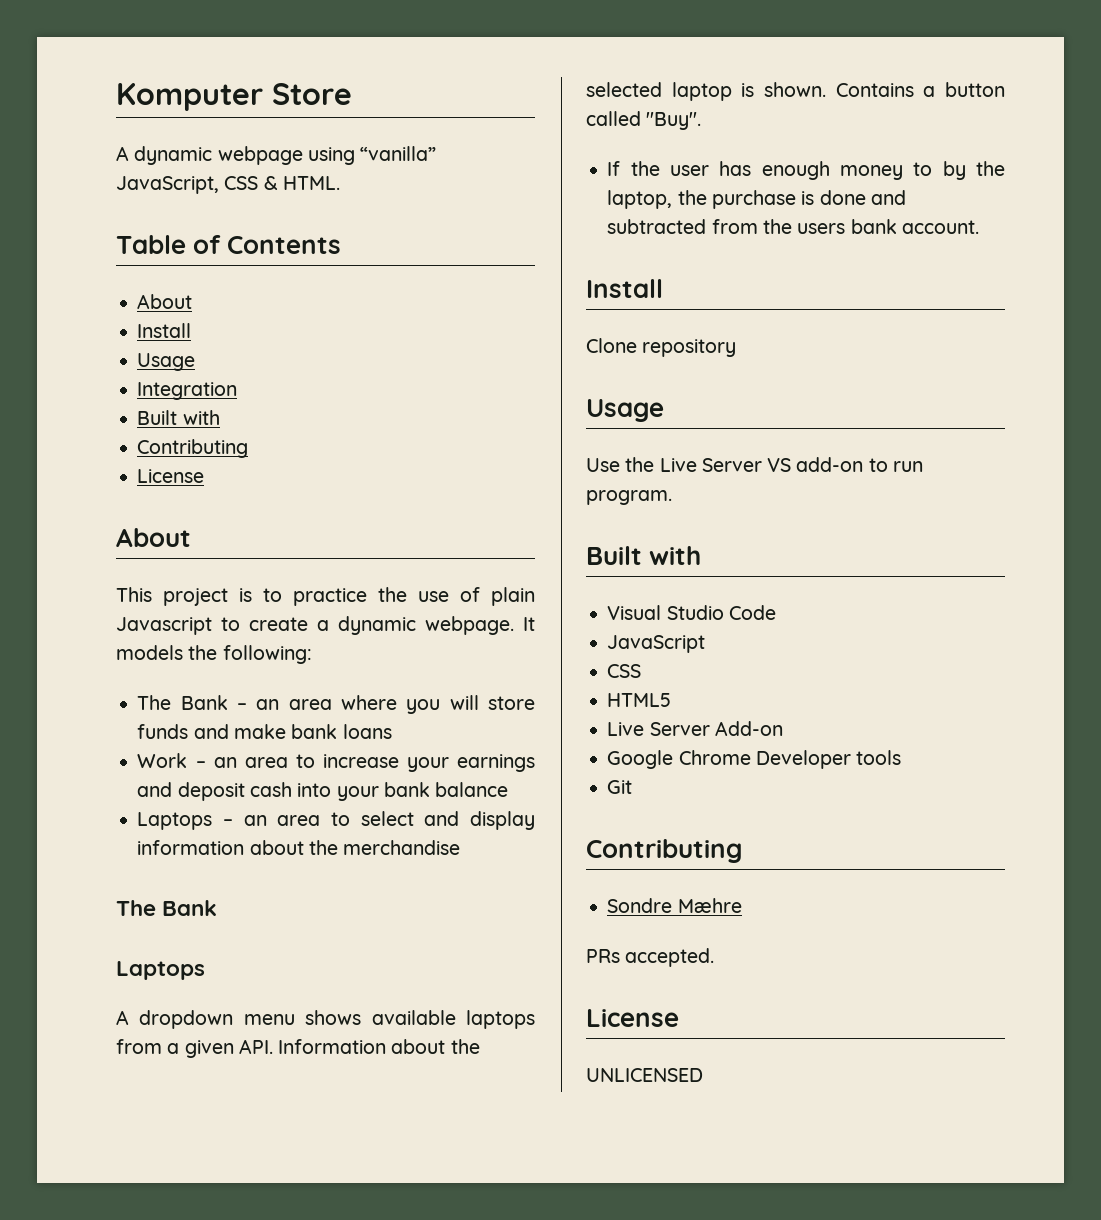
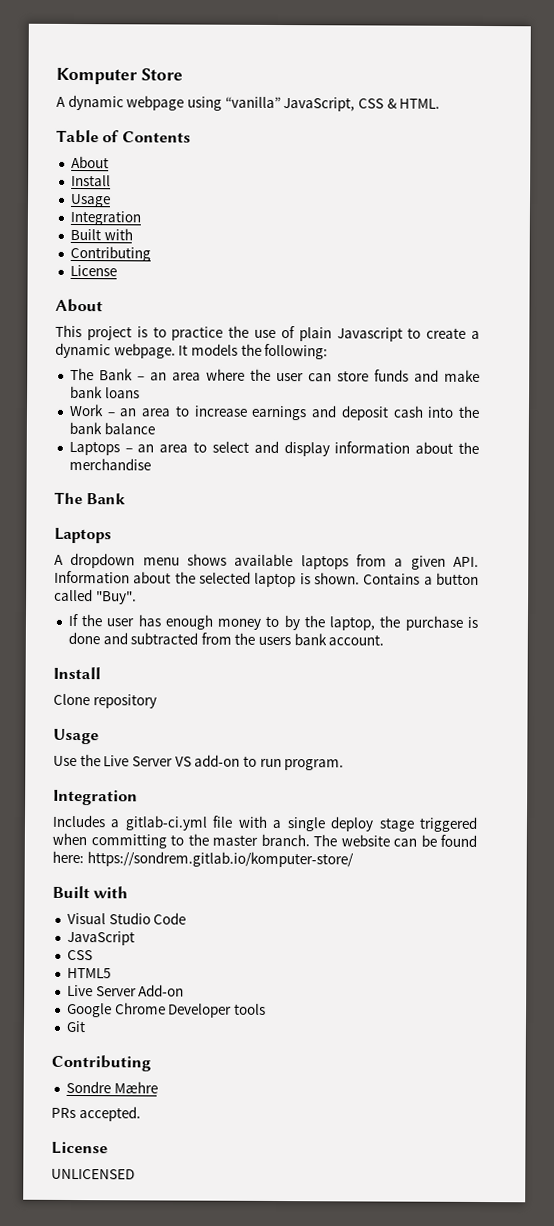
[406,695,479,714] you will -> [249,368,332,382] the user can
[406,757,449,772] your -> (248, 411) none
[336,786,379,801] your -> [458,405,481,418] the
(672, 497) none -> [53,789,138,806] [52,814,479,832] [52,832,477,849] [52,850,354,868] // Integration // Includes a gitlab-ci.yml file with a single deploy stage triggered when committing to the master branch. The website can be found here: https://sondrem.gitlab.io/komputer-store/

